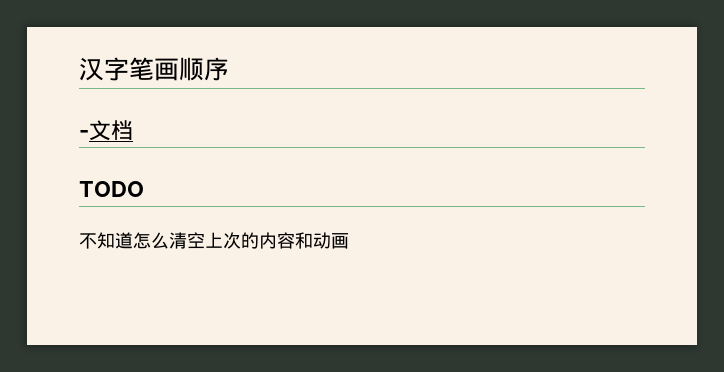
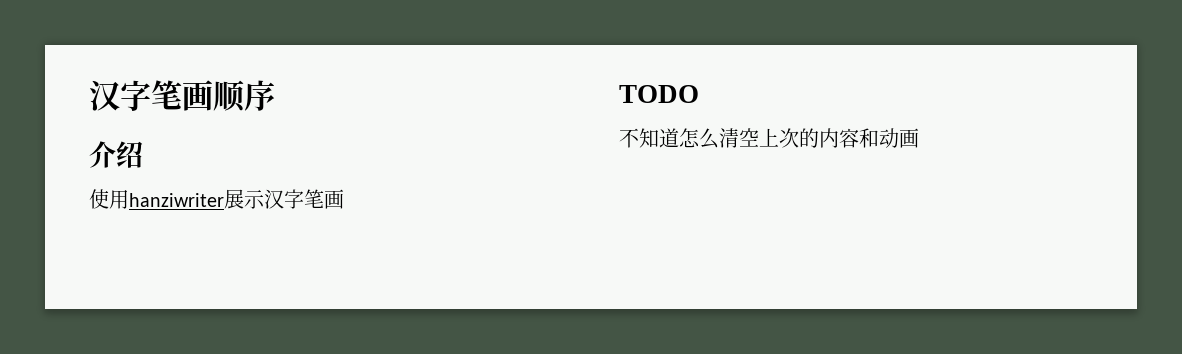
[79,120,133,141] -文档 -> [89,141,143,168] [89,189,344,209] 介绍 // 使用hanziwriter展示汉字笔画

